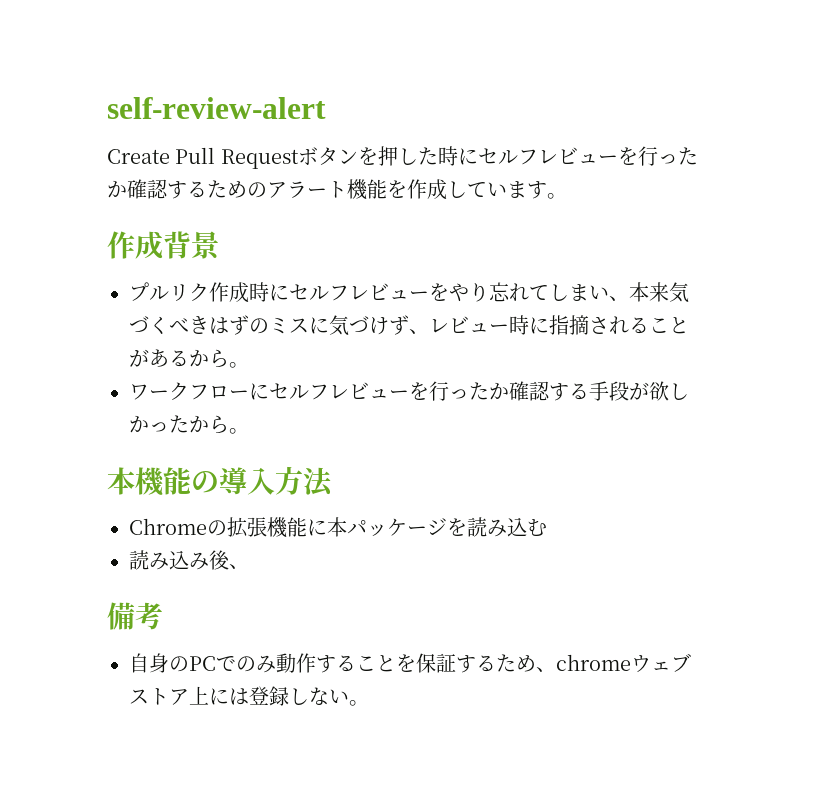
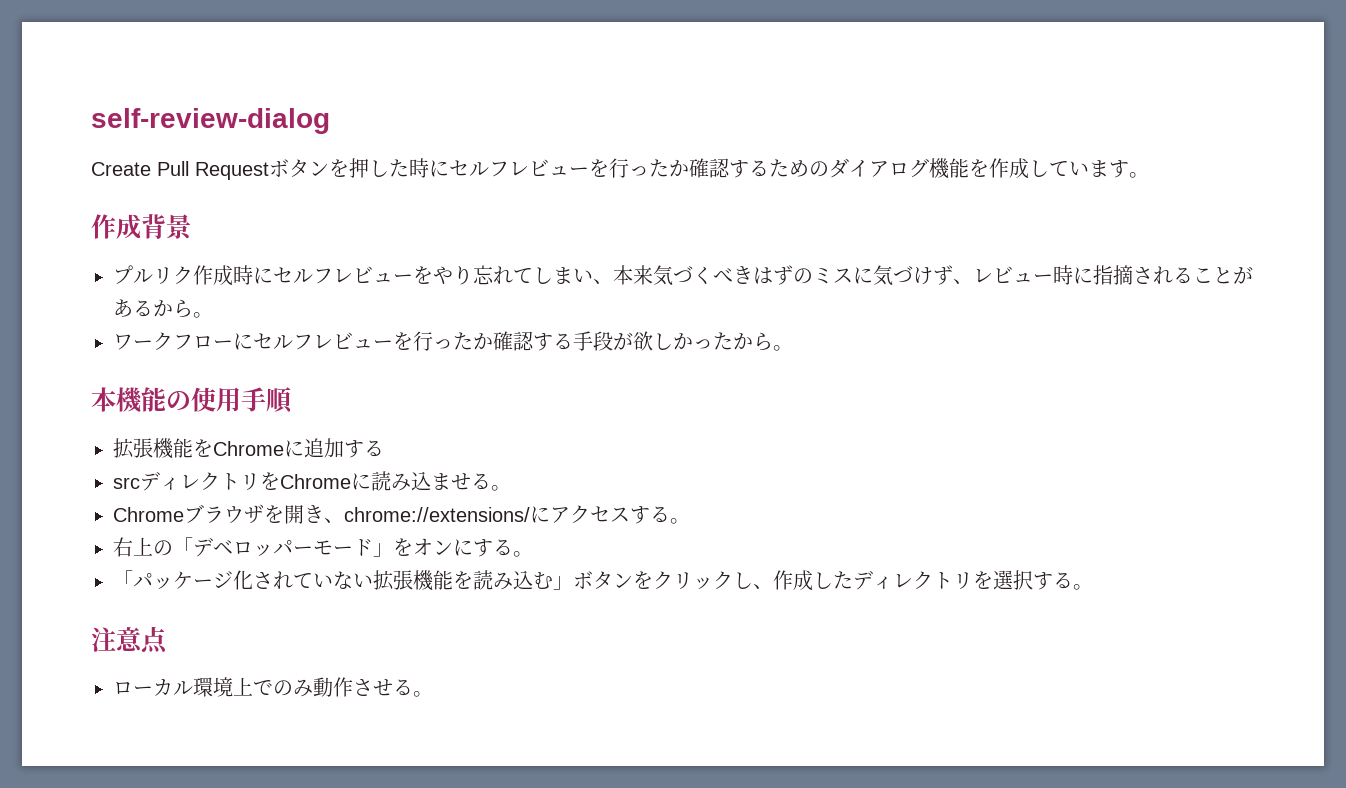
[107,97,326,119] self-review-alert -> [91,108,330,134] self-review-dialog
[267,181,347,198] アラート -> [829,158,929,178] ダイアログ
[219,466,334,497] [129,517,547,538] [129,550,249,570] [107,602,163,630] [129,653,691,673] [129,686,349,706] 導入方法 // Chromeの拡張機能に本パッケージを読み込む // 読み込み後、 // 備考 // 自身のPCでのみ動作することを保証するため、chromeウェブストア上には登録しない -> [191,387,293,413] [113,438,384,459] [113,471,511,491] [113,504,690,524] [113,537,533,557] [113,570,1093,591] [91,626,168,654] [113,677,413,697] 使用手順 // 拡張機能をChromeに追加する // srcディレクトリをChromeに読み込ませる。 // Chromeブラウザを開き、chrome://extensions/にアクセスする。 // 右上の「デベロッパーモード」をオンにする。 // 「パッケージ化されていない拡張機能を読み込む」ボタンをクリックし、作成したディレクトリを選択する。 // 注意点 // ローカル環境上でのみ動作させる

